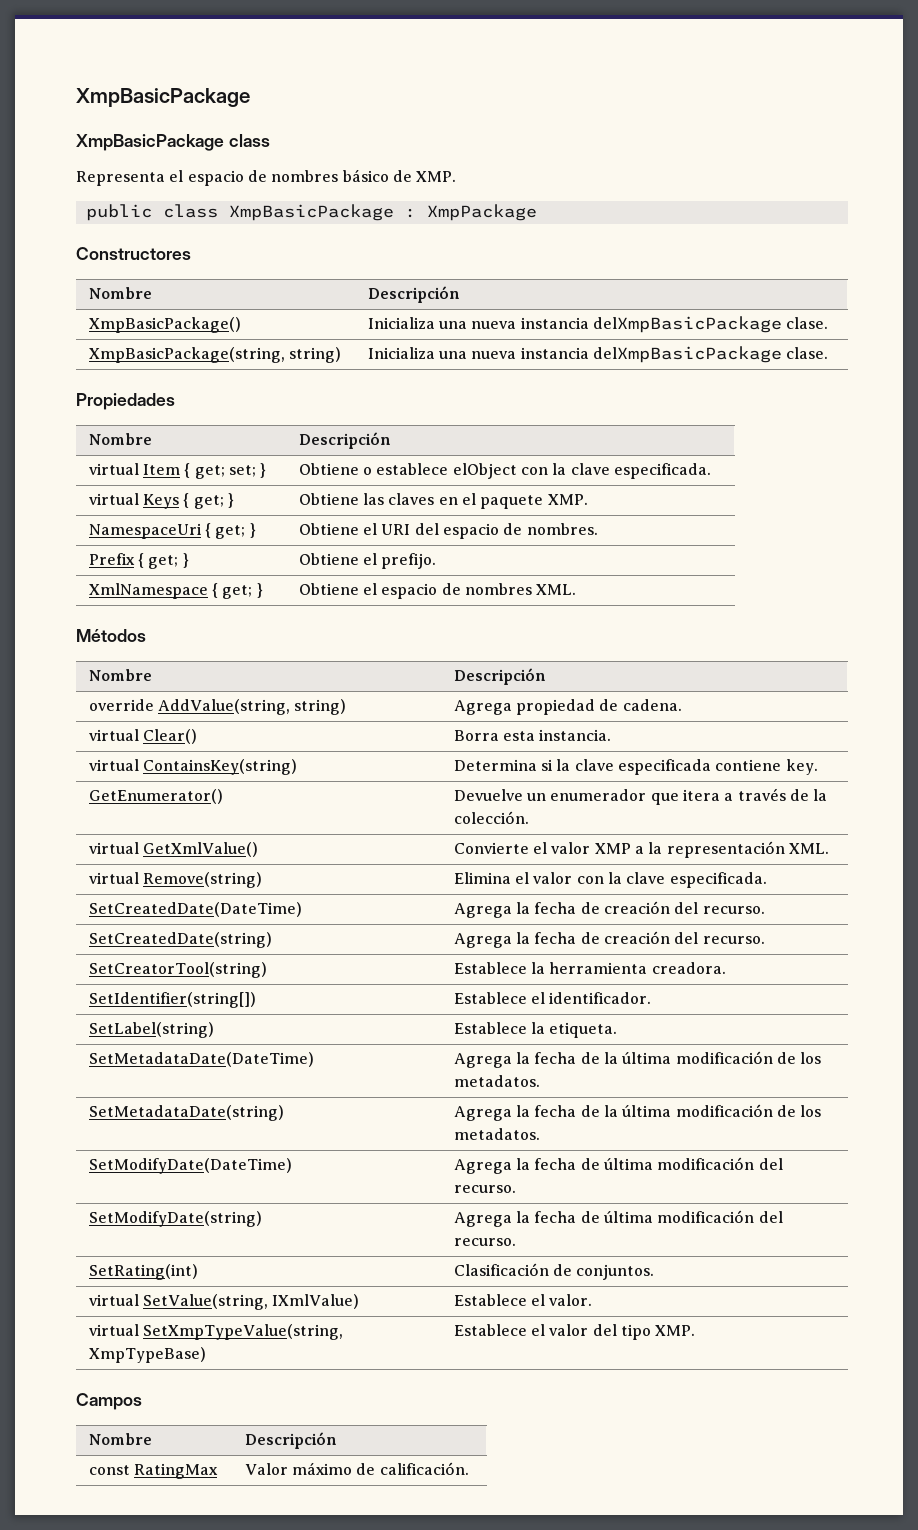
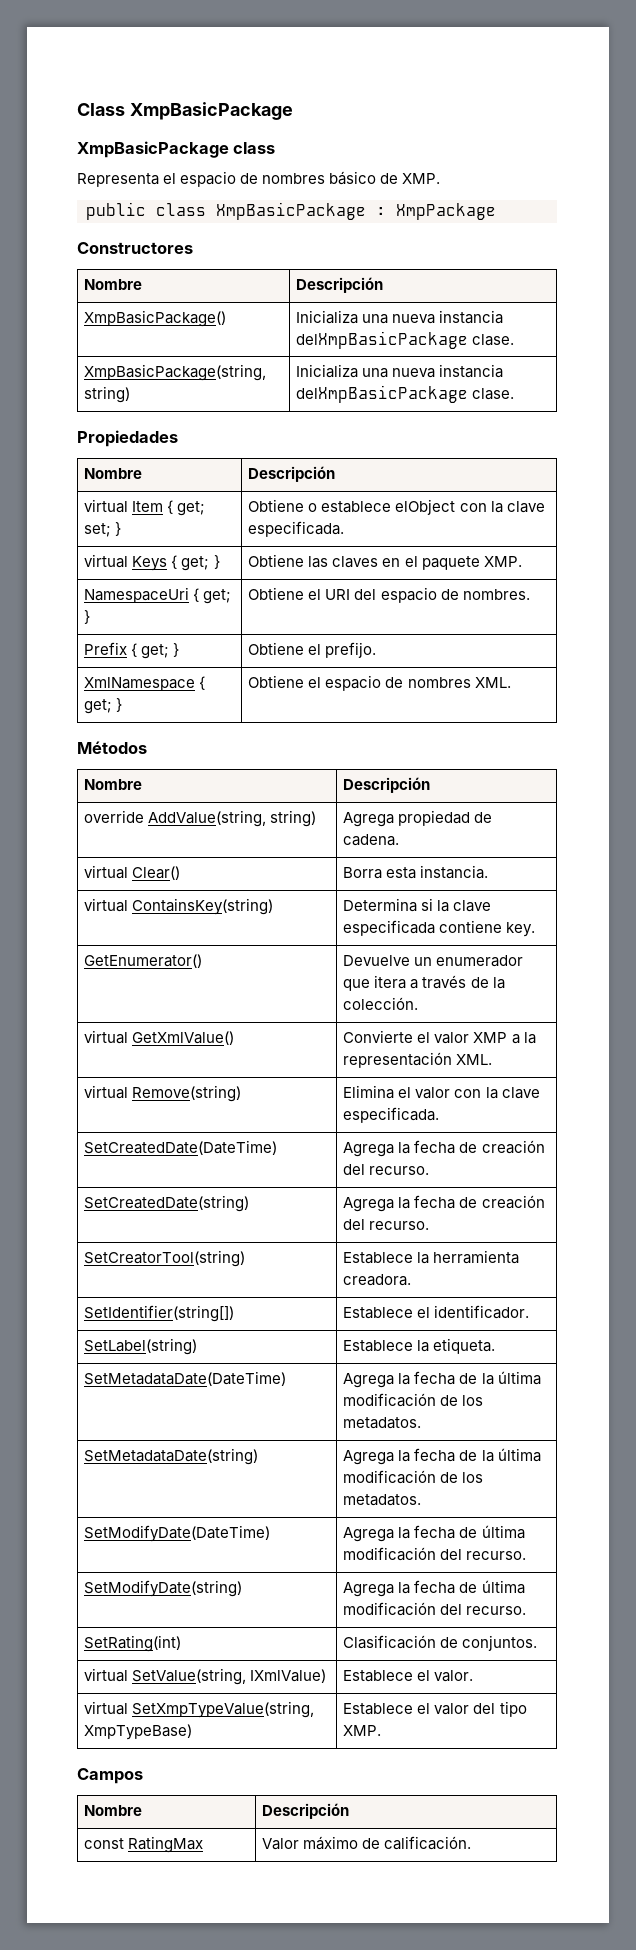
(76, 97) none -> [77,103,125,116] Class

